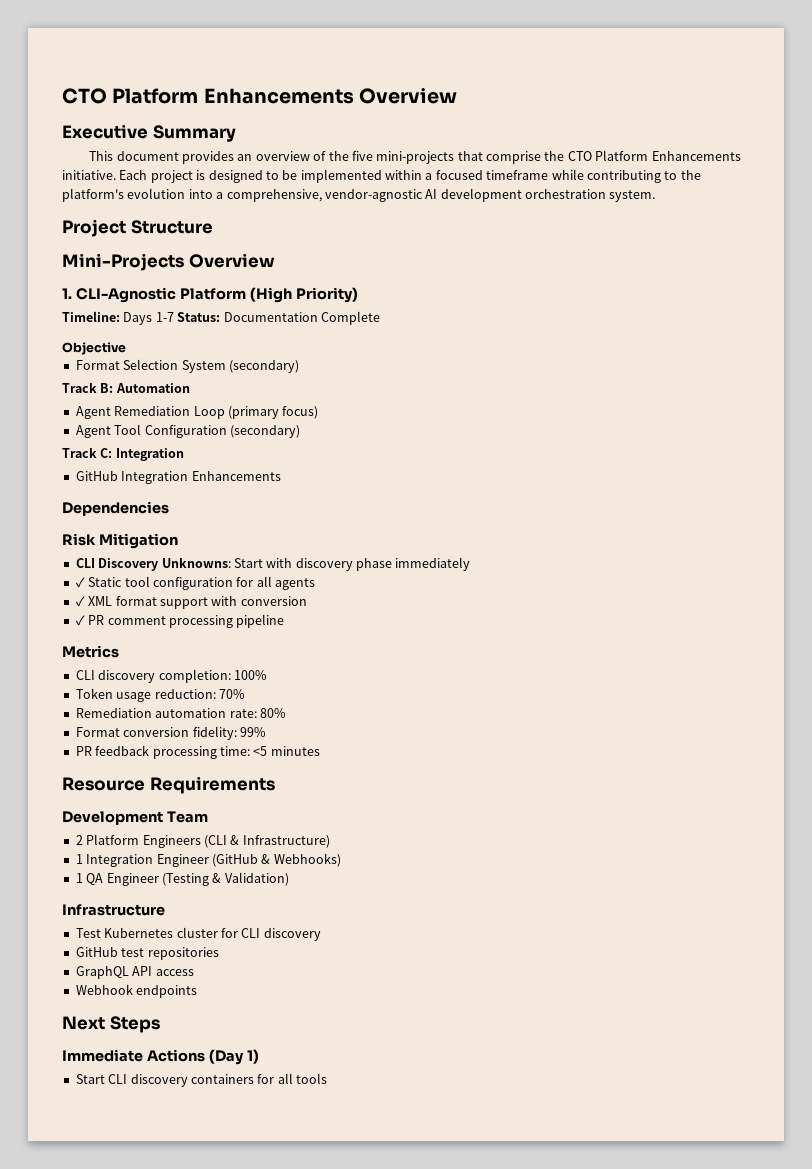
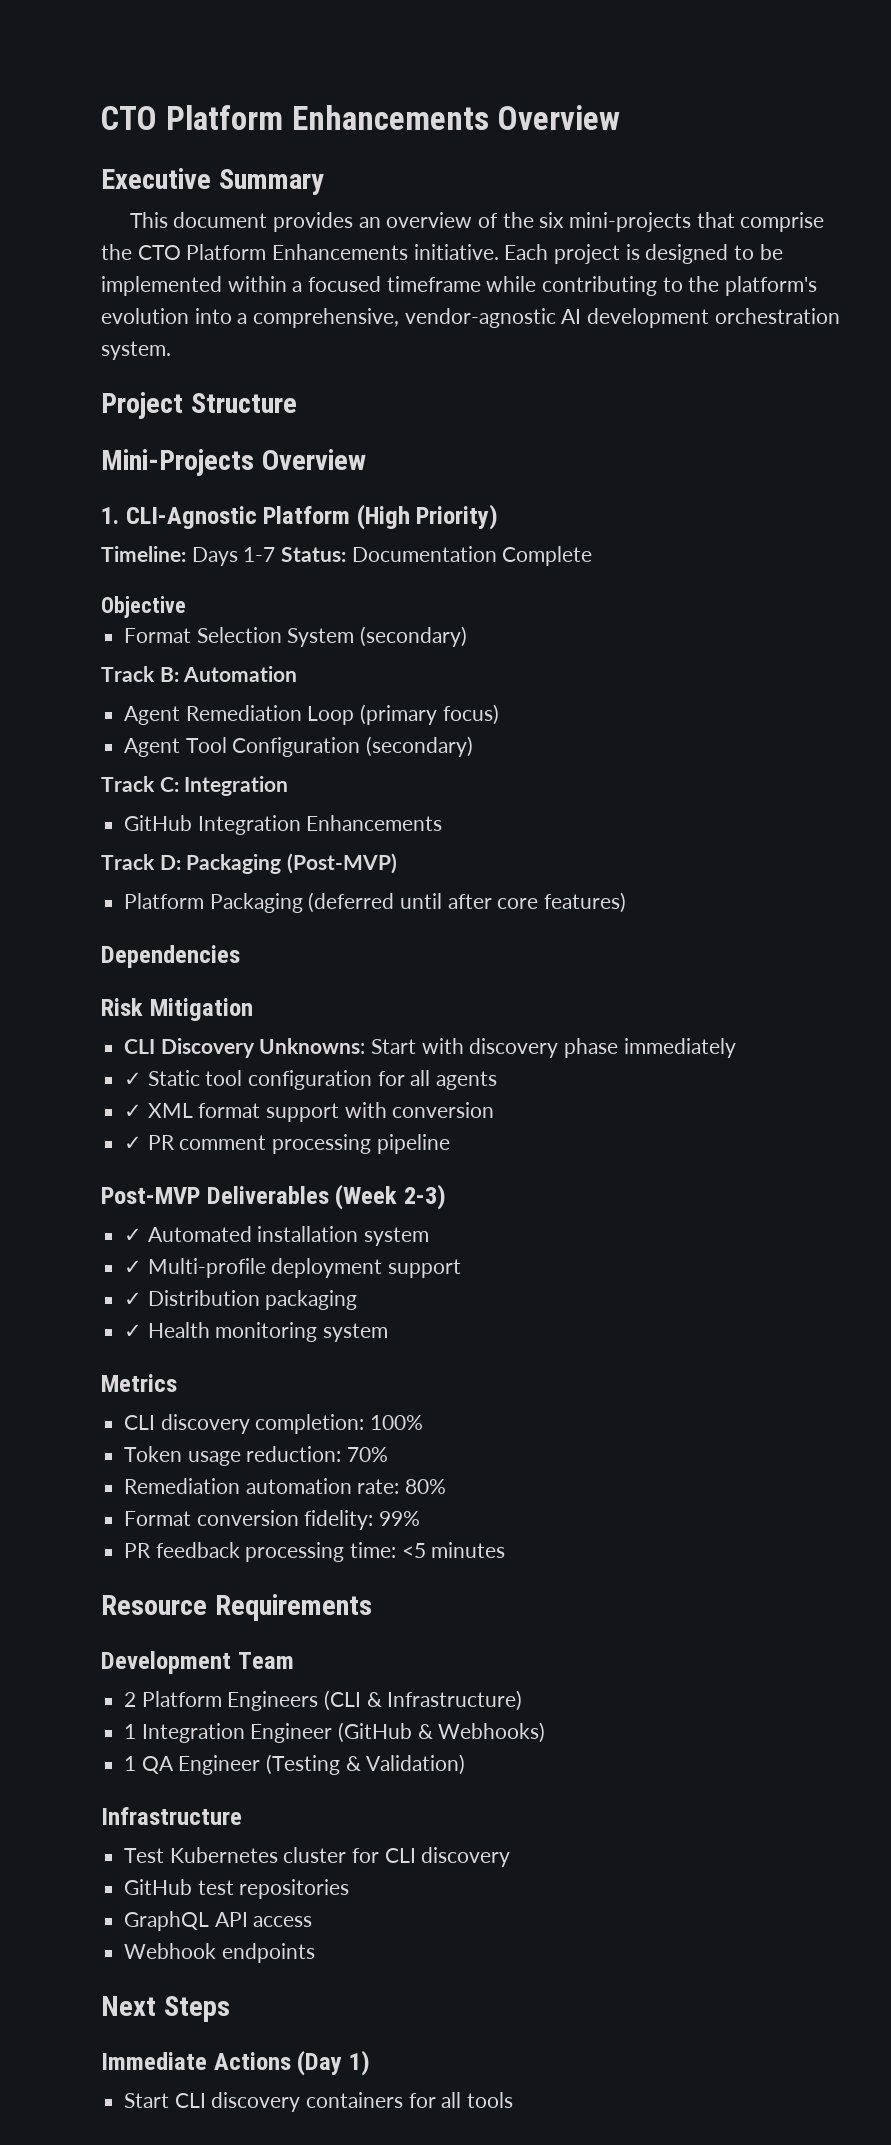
[351,151,373,161] five -> [539,212,565,228] six
(281, 476) none -> [101,853,398,874] [124,892,627,913] // Track D: Packaging (Post-MVP) // Platform Packaging (deferred until after core features)
(285, 621) none -> [101,1184,446,1210] [124,1226,430,1246] [124,1258,462,1278] [124,1290,358,1310] [124,1322,389,1342] // Post-MVP Deliverables (Week 2-3) // ✓ Automated installation system // ✓ Multi-profile deployment support // ✓ Distribution packaging // ✓ Health monitoring system

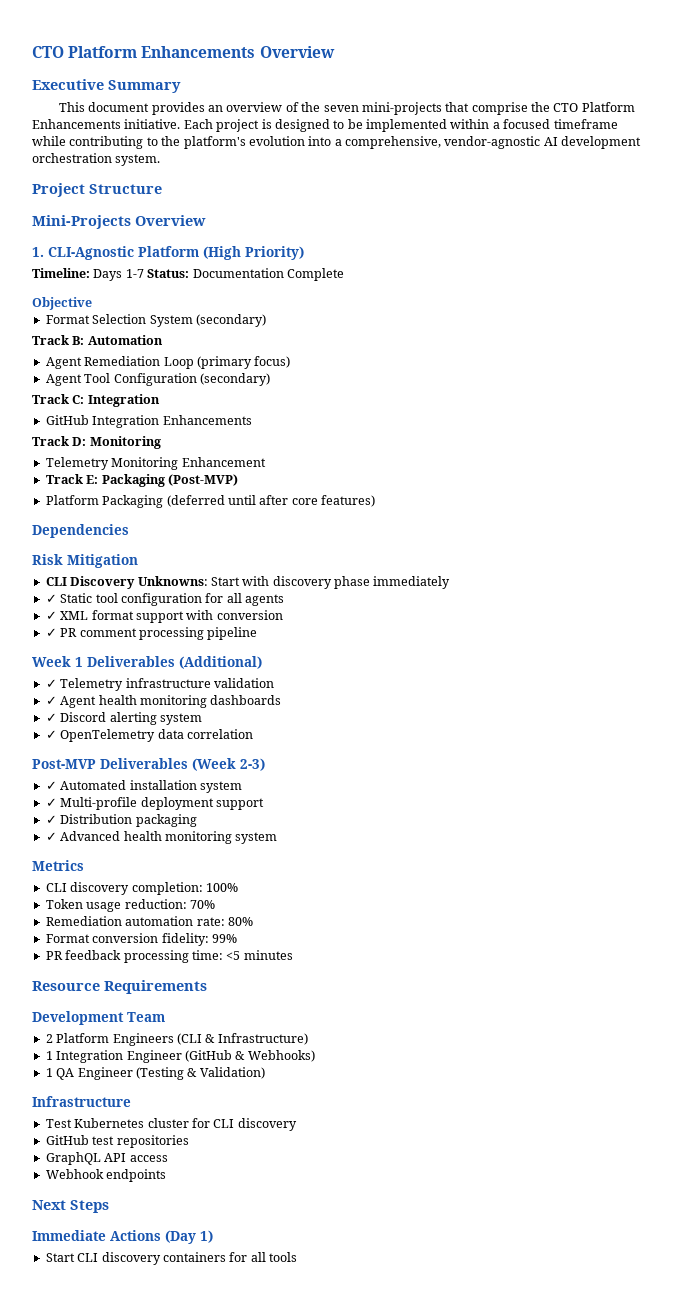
[539,212,565,228] six -> [323,105,359,112] seven
(181, 862) none -> [89,436,161,449] [45,457,266,470] [45,474,99,484] Monitoring // Telemetry Monitoring Enhancement // Track E:
(450, 1144) none -> [32,656,262,669] [45,678,274,691] [45,695,282,708] [45,712,202,725] [45,729,253,742] // Week 1 Deliverables (Additional) // ✓ Telemetry infrastructure validation // ✓ Agent health monitoring dashboards // ✓ Discord alerting system // ✓ OpenTelemetry data correlation
[147,1322,210,1338] Health -> [60,831,162,841] Advanced health

